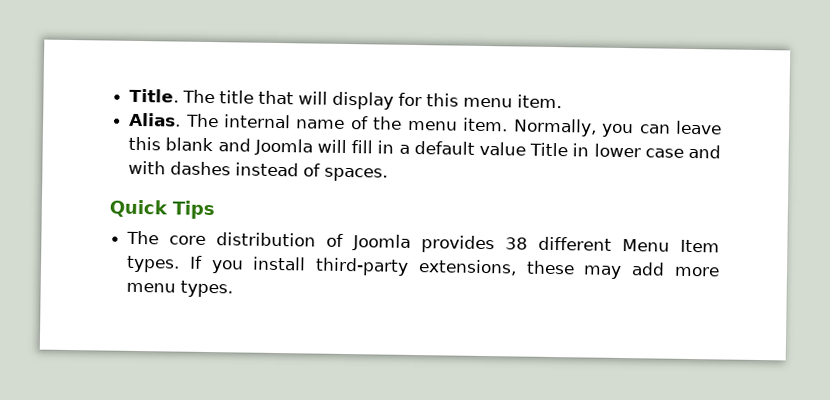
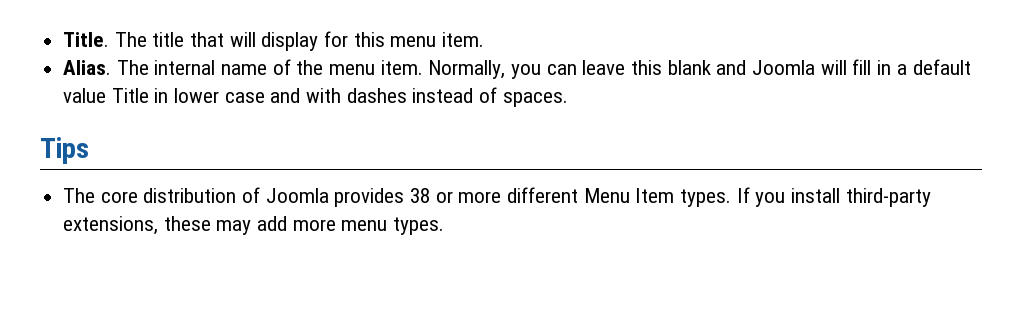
[109,199,168,218] Quick -> (568, 99) none
(529, 243) none -> [435,191,502,203] or more

